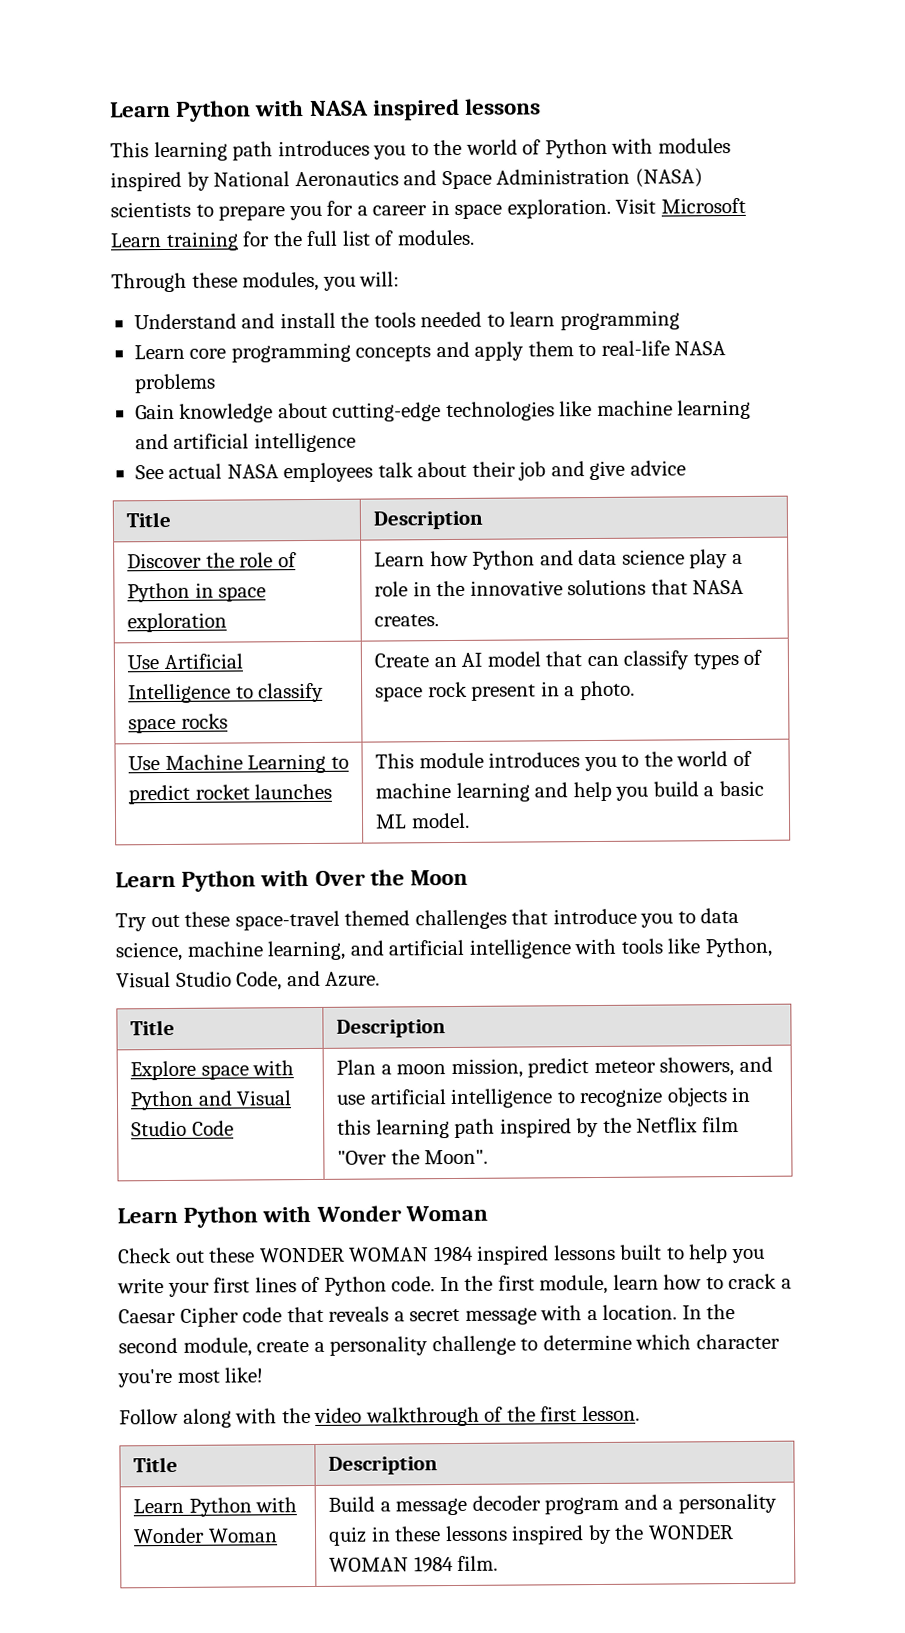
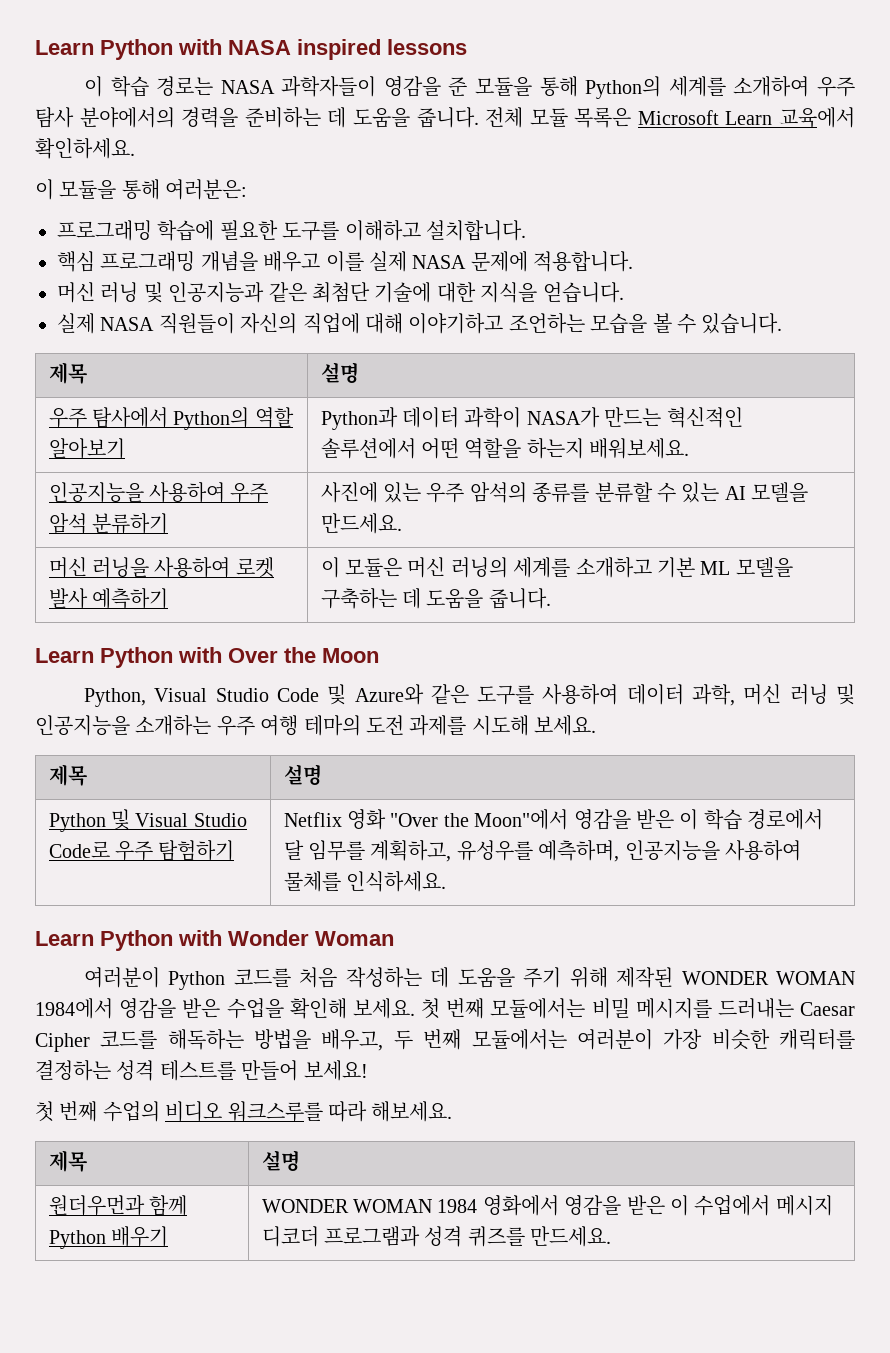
[110,138,731,162] [110,168,703,192] [110,197,746,221] [110,229,475,251] [111,271,401,293] [133,310,680,331] [133,340,727,363] [133,373,216,394] [134,399,752,423] [134,432,356,453] [134,460,686,483] [126,511,172,528] [373,510,484,530] [127,552,297,569] [127,582,267,603] [127,612,228,633] [374,549,743,570] [374,579,745,597] [374,614,440,627] [127,653,243,670] [128,682,325,704] [128,713,228,734] [374,649,763,670] [375,680,635,702] [128,753,349,774] [128,783,333,805] [375,750,752,772] [375,780,764,802] [375,812,470,829] This learning path introduces you to the world of Python with modules inspired by National Aeronautics and Space Administration (NASA) scientists to prepare you for a career in space exploration. Visit Microsoft Learn training for the full list of modules. // Through these modules, you will: // Understand and install the tools needed to learn programming // Learn core programming concepts and apply them to real-life NASA problems // Gain knowledge about cutting-edge technologies like machine learning and artificial intelligence // See actual NASA employees talk about their job and give advice // Title | Description // Discover the role of Python in space exploration | Learn how Python and data science play a role in the innovative solutions that NASA creates. // Use Artificial Intelligence to classify space rocks | Create an AI model that can classify types of space rock present in a photo. // Use Machine Learning to predict rocket launches | This module introduces you to the world of machine learning and help you build a basic ML model. -> [83,76,856,99] [35,107,855,128] [35,138,135,159] [35,179,248,200] [57,220,526,241] [57,251,634,272] [57,282,624,303] [57,313,783,334] [48,362,87,384] [320,362,359,383] [48,407,294,430] [48,438,125,459] [320,407,743,430] [320,438,690,459] [48,482,269,503] [48,512,169,534] [320,481,809,503] [320,513,402,534] [48,557,274,578] [48,588,169,609] [320,557,793,578] [320,588,551,609] 이 학습 경로는 NASA 과학자들이 영감을 준 모듈을 통해 Python의 세계를 소개하여 우주 탐사 분야에서의 경력을 준비하는 데 도움을 줍니다. 전체 모듈 목록은 Microsoft Learn 교육에서 확인하세요. // 이 모듈을 통해 여러분은: // 프로그래밍 학습에 필요한 도구를 이해하고 설치합니다. // 핵심 프로그래밍 개념을 배우고 이를 실제 NASA 문제에 적용합니다. // 머신 러닝 및 인공지능과 같은 최첨단 기술에 대한 지식을 얻습니다. // 실제 NASA 직원들이 자신의 직업에 대해 이야기하고 조언하는 모습을 볼 수 있습니다. // 제목 | 설명 // 우주 탐사에서 Python의 역할 알아보기 | Python과 데이터 과학이 NASA가 만드는 혁신적인 솔루션에서 어떤 역할을 하는지 배워보세요. // 인공지능을 사용하여 우주 암석 분류하기 | 사진에 있는 우주 암석의 종류를 분류할 수 있는 AI 모델을 만드세요. // 머신 러닝을 사용하여 로켓 발사 예측하기 | 이 모듈은 머신 러닝의 세계를 소개하고 기본 ML 모델을 구축하는 데 도움을 줍니다.
[115,907,740,932] [115,937,772,962] [116,970,381,991] [130,1019,176,1036] [336,1019,447,1038] [130,1060,295,1081] [130,1090,293,1111] [131,1120,234,1137] [336,1056,773,1079] [336,1086,751,1109] [337,1117,739,1139] [337,1149,489,1165] Try out these space-travel themed challenges that introduce you to data science, machine learning, and artificial intelligence with tools like Python, Visual Studio Code, and Azure. // Title | Description // Explore space with Python and Visual Studio Code | Plan a moon mission, predict meteor showers, and use artificial intelligence to recognize objects in this learning path inspired by the Netflix film "Over the Moon". -> [83,684,856,707] [35,715,597,736] [48,764,87,786] [283,764,322,785] [48,809,247,832] [48,840,235,861] [283,809,824,830] [283,840,802,862] [283,871,447,892] Python, Visual Studio Code 및 Azure와 같은 도구를 사용하여 데이터 과학, 머신 러닝 및 인공지능을 소개하는 우주 여행 테마의 도전 과제를 시도해 보세요. // 제목 | 설명 // Python 및 Visual Studio Code로 우주 탐험하기 | Netflix 영화 "Over the Moon"에서 영감을 받은 이 학습 경로에서 달 임무를 계획하고, 유성우를 예측하며, 인공지능을 사용하여 물체를 인식하세요.
[118,1244,765,1265] [117,1273,793,1298] [118,1304,736,1327] [118,1333,780,1357] [117,1367,264,1388] [119,1405,640,1428] [133,1456,179,1473] [328,1456,439,1475] [133,1497,298,1517] [133,1527,278,1544] [328,1493,777,1516] [328,1524,734,1546] [329,1555,499,1573] Check out these WONDER WOMAN 1984 inspired lessons built to help you write your first lines of Python code. In the first module, learn how to crack a Caesar Cipher code that reveals a secret message with a location. In the second module, create a personality challenge to determine which character you're most like! // Follow along with the video walkthrough of the first lesson. // Title | Description // Learn Python with Wonder Woman | Build a message decoder program and a personality quiz in these lessons inspired by the WONDER WOMAN 1984 film. -> [83,967,856,990] [35,998,855,1019] [35,1029,856,1052] [35,1060,368,1081] [35,1101,453,1122] [48,1150,87,1172] [261,1150,300,1171] [48,1195,188,1216] [48,1226,169,1249] [261,1195,833,1216] [261,1226,612,1247] 여러분이 Python 코드를 처음 작성하는 데 도움을 주기 위해 제작된 WONDER WOMAN 1984에서 영감을 받은 수업을 확인해 보세요. 첫 번째 모듈에서는 비밀 메시지를 드러내는 Caesar Cipher 코드를 해독하는 방법을 배우고, 두 번째 모듈에서는 여러분이 가장 비슷한 캐릭터를 결정하는 성격 테스트를 만들어 보세요! // 첫 번째 수업의 비디오 워크스루를 따라 해보세요. // 제목 | 설명 // 원더우먼과 함께 Python 배우기 | WONDER WOMAN 1984 영화에서 영감을 받은 이 수업에서 메시지 디코더 프로그램과 성격 퀴즈를 만드세요.

